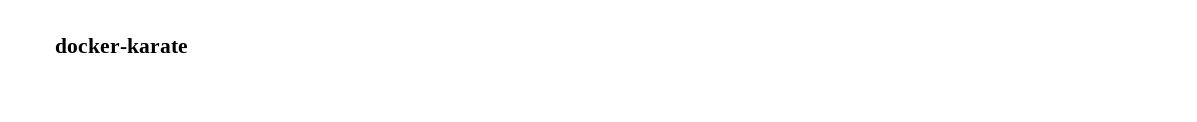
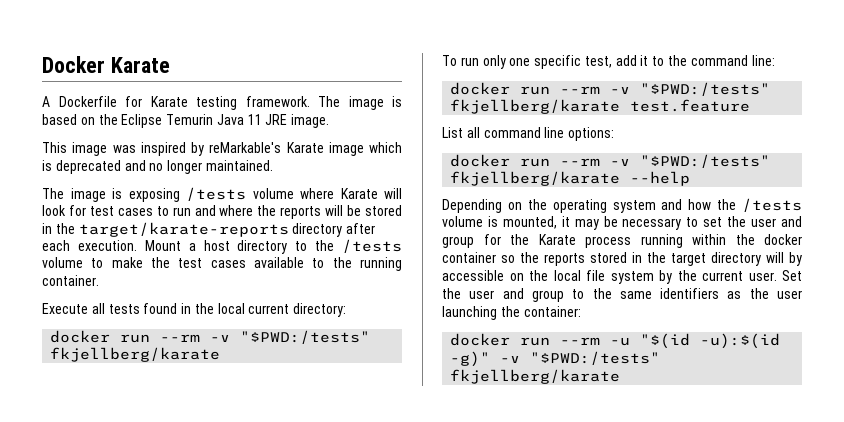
[55,38,188,53] docker-karate -> [42,56,170,73] [42,96,402,110] [42,114,330,128] [42,142,402,156] [42,160,273,174] [42,187,402,202] [42,205,403,219] [42,222,376,237] [42,239,402,254] [42,257,402,271] [42,275,99,286] [42,303,347,317] [50,330,371,344] [50,347,221,362] [442,55,775,69] [450,82,771,96] [450,99,751,114] [442,127,615,141] [450,154,771,168] [450,171,691,186] [442,198,802,213] [442,216,802,230] [442,234,802,248] [442,252,802,266] [442,270,802,284] [442,288,802,302] [442,306,581,320] [450,333,781,349] [450,351,661,367] [450,369,621,384] Docker Karate // A Dockerfile for Karate testing framework. The image is based on the Eclipse Temurin Java 11 JRE image. // This image was inspired by reMarkable's Karate image which is deprecated and no longer maintained. // The image is exposing /tests volume where Karate will look for test cases to run and where the reports will be stored in the target/karate-reports directory after each execution. Mount a host directory to the /tests volume to make the test cases available to the running container. // Execute all tests found in the local current directory: // docker run --rm -v "$PWD:/tests" fkjellberg/karate // To run only one specific test, add it to the command line: // docker run --rm -v "$PWD:/tests" fkjellberg/karate test.feature // List all command line options: // docker run --rm -v "$PWD:/tests" fkjellberg/karate --help // Depending on the operating system and how the /tests volume is mounted, it may be necessary to set the user and group for the Karate process running within the docker container so the reports stored in the target directory will by accessible on the local file system by the current user. Set the user and group to the same identifiers as the user launching the container: // docker run --rm -u "$(id -u):$(id -g)" -v "$PWD:/tests" fkjellberg/karate

